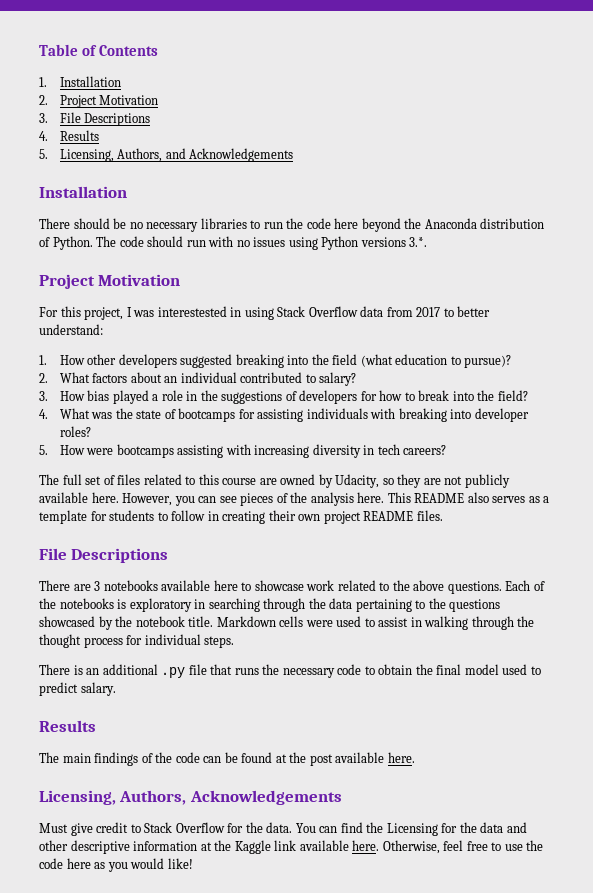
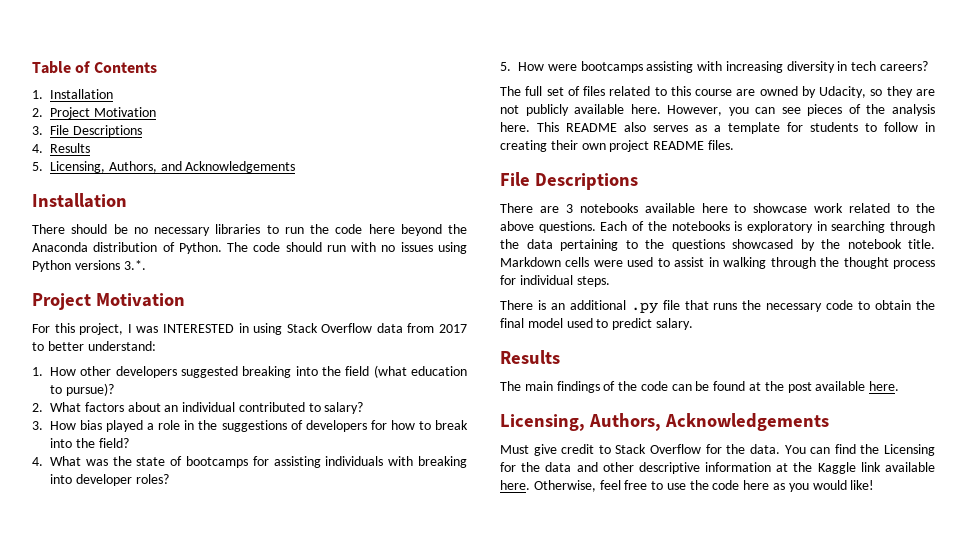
[157,306,227,317] interestested -> [162,324,234,333] INTERESTED

